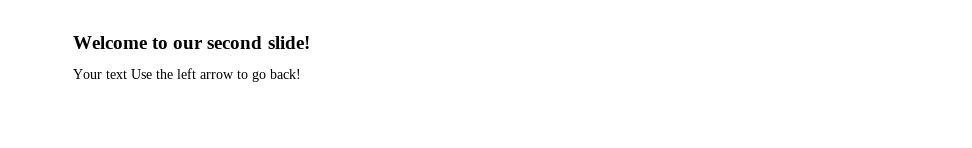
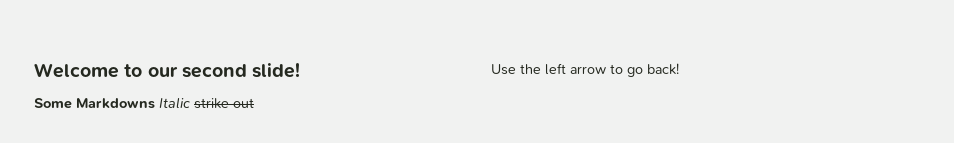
[73,69,127,79] Your text -> [34,97,254,109] Some Markdowns Italic strike out //

